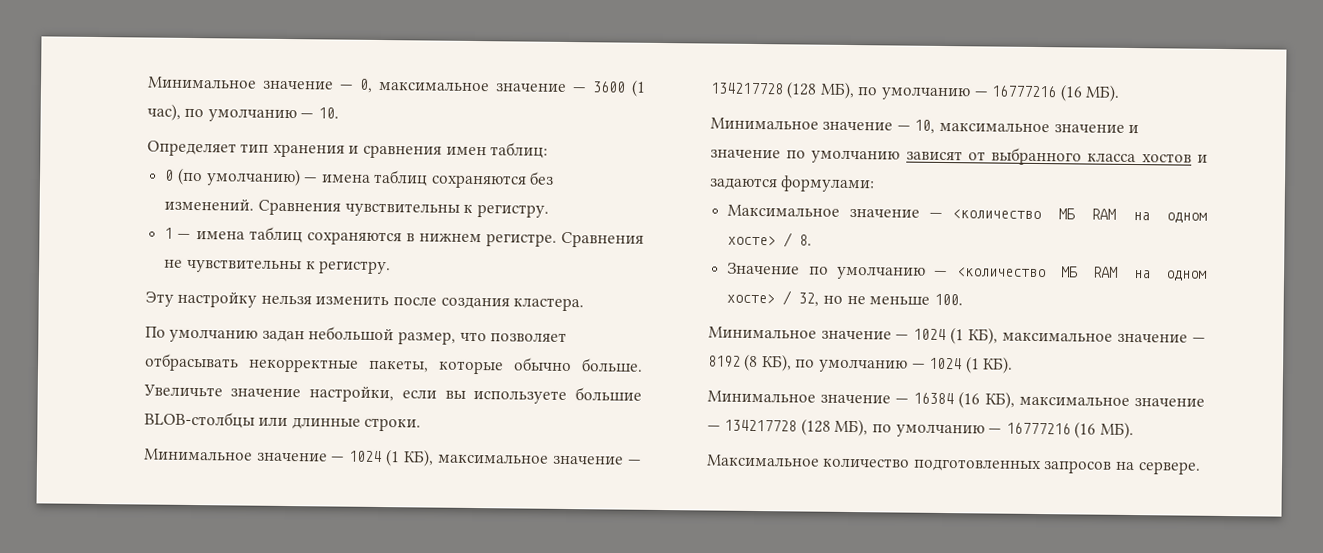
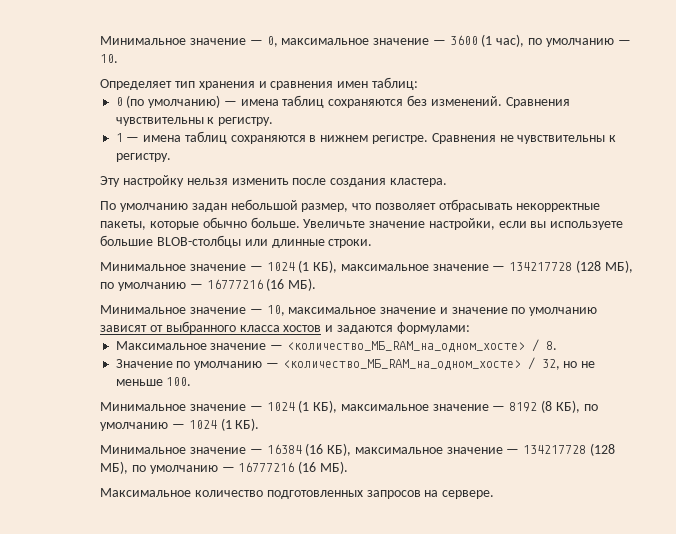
[952,208,1207,223] [727,235,777,246] <количество МБ RAM на одном хосте> -> [286,341,525,353] <количество_МБ_RAM_на_одном_хосте>
[956,266,1207,281] [726,293,776,304] <количество МБ RAM на одном хосте> -> [282,359,521,371] <количество_МБ_RAM_на_одном_хосте>

